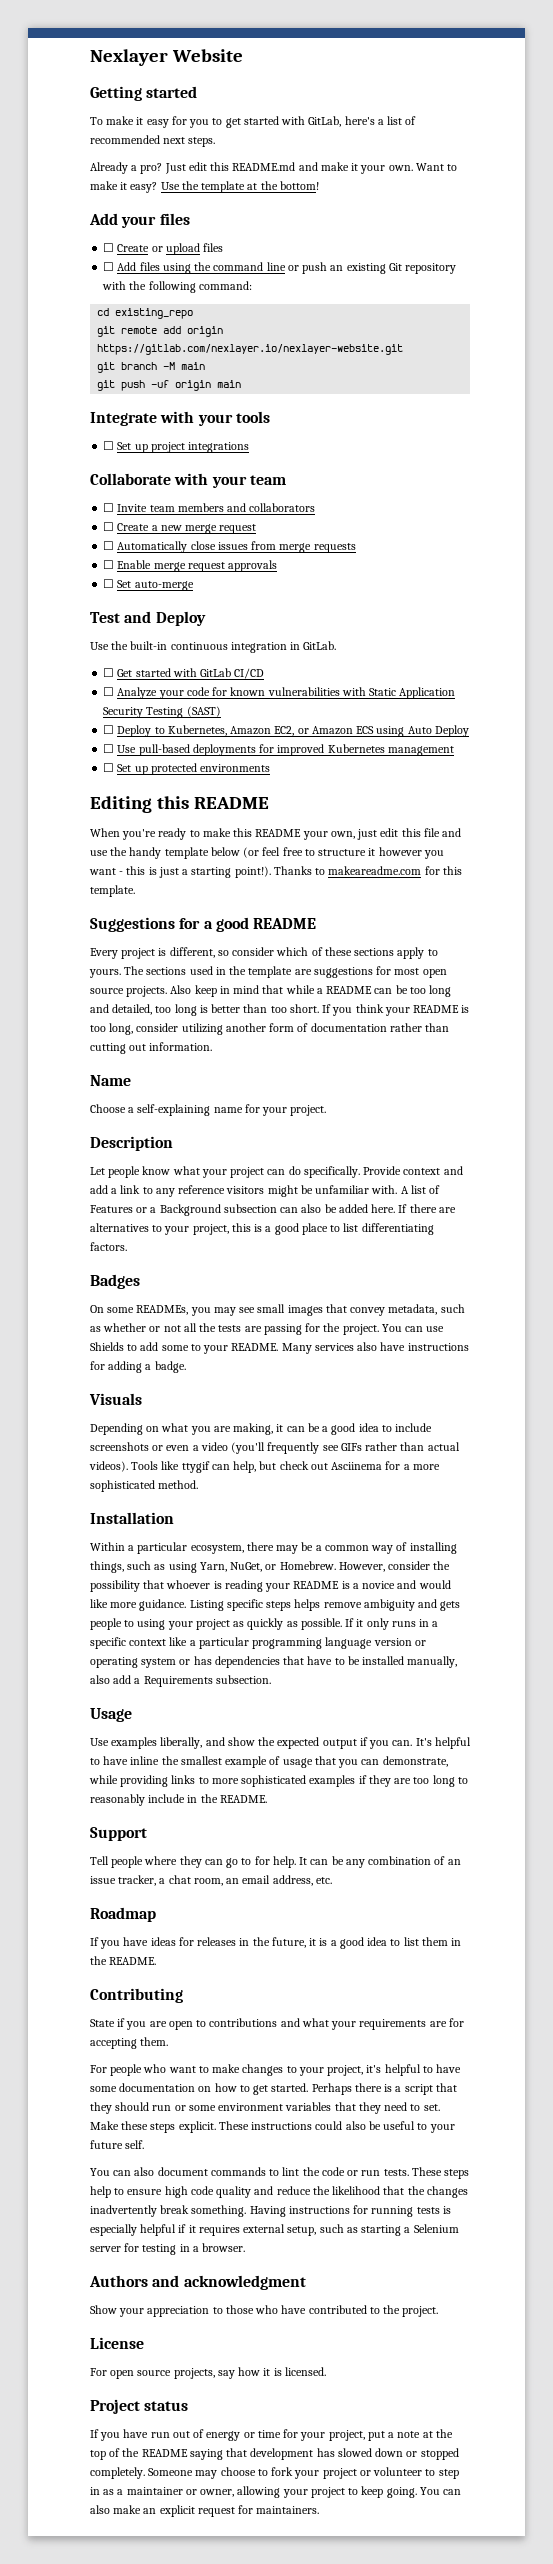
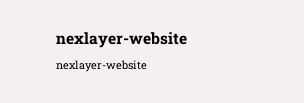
[90,49,243,66] [90,86,198,101] [90,116,417,128] [90,135,216,147] [90,162,458,174] [90,181,319,193] [89,213,190,228] [103,243,224,255] [103,262,457,274] [102,281,252,293] [97,308,194,319] [97,326,224,337] [97,344,404,355] [97,362,206,373] [97,380,242,391] [90,411,270,426] [103,441,250,453] [90,473,286,488] [103,503,316,512] [103,522,257,534] [103,541,356,553] [103,560,278,572] [103,579,194,591] [90,611,206,626] [90,641,337,653] [103,668,265,679] [103,687,456,699] [103,706,221,718] [103,725,469,737] [103,744,454,756] [103,763,271,775] [90,796,269,813] [90,828,462,840] [90,847,444,859] [89,866,462,878] [90,885,135,897] [90,917,317,932] [90,947,438,959] [89,966,447,978] [90,985,452,997] [90,1004,470,1016] [90,1023,450,1035] [90,1042,213,1054] [90,1075,131,1086] [90,1104,327,1116] [90,1136,173,1151] [90,1166,463,1178] [90,1185,441,1197] [90,1204,456,1216] [90,1223,434,1235] [90,1242,127,1251] [90,1274,140,1289] [90,1304,465,1316] [90,1323,445,1335] [90,1342,469,1354] [90,1361,186,1373] [89,1393,142,1405] [90,1423,433,1435] [90,1442,460,1454] [89,1461,440,1473] [90,1480,199,1492] [90,1512,174,1524] [90,1542,457,1554] [90,1561,451,1573] [90,1580,451,1592] [90,1599,461,1611] [90,1618,439,1630] [90,1637,426,1649] [90,1656,458,1668] [90,1675,271,1687] [90,1708,132,1722] [90,1737,471,1749] [90,1756,448,1768] [89,1775,468,1787] [90,1794,267,1806] [90,1827,147,1841] [90,1856,461,1868] [90,1875,332,1886] [90,1907,156,1922] [90,1937,462,1949] [90,1956,157,1965] [90,1988,183,2003] [90,2018,464,2030] [90,2037,169,2049] [90,2064,462,2076] [90,2083,457,2095] [90,2102,440,2114] [90,2121,455,2133] [90,2140,145,2149] [90,2167,470,2179] [90,2186,468,2198] [90,2205,451,2217] [90,2224,459,2236] [90,2243,246,2255] [89,2275,306,2290] [90,2305,439,2317] [90,2337,144,2349] [90,2367,326,2379] [90,2399,189,2414] [90,2429,453,2441] [90,2448,459,2460] [90,2467,459,2479] [90,2486,462,2498] [90,2505,320,2517] Nexlayer Website // Getting started // To make it easy for you to get started with GitLab, here's a list of recommended next steps. // Already a pro? Just edit this README.md and make it your own. Want to make it easy? Use the template at the bottom! // Add your files // ☐ Create or upload files // ☐ Add files using the command line or push an existing Git repository with the following command: // cd existing_repo // git remote add origin https://gitlab.com/nexlayer.io/nexlayer-website.git // git branch -M main // git push -uf origin main // Integrate with your tools // ☐ Set up project integrations // Collaborate with your team // ☐ Invite team members and collaborators // ☐ Create a new merge request // ☐ Automatically close issues from merge requests // ☐ Enable merge request approvals // ☐ Set auto-merge // Test and Deploy // Use the built-in continuous integration in GitLab. // ☐ Get started with GitLab CI/CD // ☐ Analyze your code for known vulnerabilities with Static Application Security Testing (SAST) // ☐ Deploy to Kubernetes, Amazon EC2, or Amazon ECS using Auto Deploy // ☐ Use pull-based deployments for improved Kubernetes management // ☐ Set up protected environments // Editing this README // When you're ready to make this README your own, just edit this file and use the handy template below (or feel free to structure it however you want - this is just a starting point!). Thanks to makeareadme.com for this template. // Suggestions for a good README // Every project is different, so consider which of these sections apply to yours. The sections used in the template are suggestions for most open source projects. Also keep in mind that while a README can be too long and detailed, too long is better than too short. If you think your README is too long, consider utilizing another form of documentation rather than cutting out information. // Name // Choose a self-explaining name for your project. // Description // Let people know what your project can do specifically. Provide context and add a link to any reference visitors might be unfamiliar with. A list of Features or a Background subsection can also be added here. If there are alternatives to your project, this is a good place to list differentiating factors. // Badges // On some READMEs, you may see small images that convey metadata, such as whether or not all the tests are passing for the project. You can use Shields to add some to your README. Many services also have instructions for adding a badge. // Visuals // Depending on what you are making, it can be a good idea to include screenshots or even a video (you'll frequently see GIFs rather than actual videos). Tools like ttygif can help, but check out Asciinema for a more sophisticated method. // Installation // Within a particular ecosystem, there may be a common way of installing things, such as using Yarn, NuGet, or Homebrew. However, consider the possibility that whoever is reading your README is a novice and would like more guidance. Listing specific steps helps remove ambiguity and gets people to using your project as quickly as possible. If it only runs in a specific context like a particular programming language version or operating system or has dependencies that have to be installed manually, also add a Requirements subsection. // Usage // Use examples liberally, and show the expected output if you can. It's helpful to have inline the smallest example of usage that you can demonstrate, while providing links to more sophisticated examples if they are too long to reasonably include in the README. // Support // Tell people where they can go to for help. It can be any combination of an issue tracker, a chat room, an email address, etc. // Roadmap // If you have ideas for releases in the future, it is a good idea to list them in the README. // Contributing // State if you are open to contributions and what your requirements are for accepting them. // For people who want to make changes to your project, it's helpful to have some documentation on how to get started. Perhaps there is a script that they should run or some environment variables that they need to set. Make these steps explicit. These instructions could also be useful to your future self. // You can also document commands to lint the code or run tests. These steps help to ensure high code quality and reduce the likelihood that the changes inadvertently break something. Having instructions for running tests is especially helpful if it requires external setup, such as starting a Selenium server for testing in a browser. // Authors and acknowledgment // Show your appreciation to those who have contributed to the project. // License // For open source projects, say how it is licensed. // Project status // If you have run out of energy or time for your project, put a note at the top of the README saying that development has slowed down or stopped completely. Someone may choose to fork your project or volunteer to step in as a maintainer or owner, allowing your project to keep going. You can also make an explicit request for maintainers. -> [56,32,187,48] [56,60,147,72] nexlayer-website // nexlayer-website

